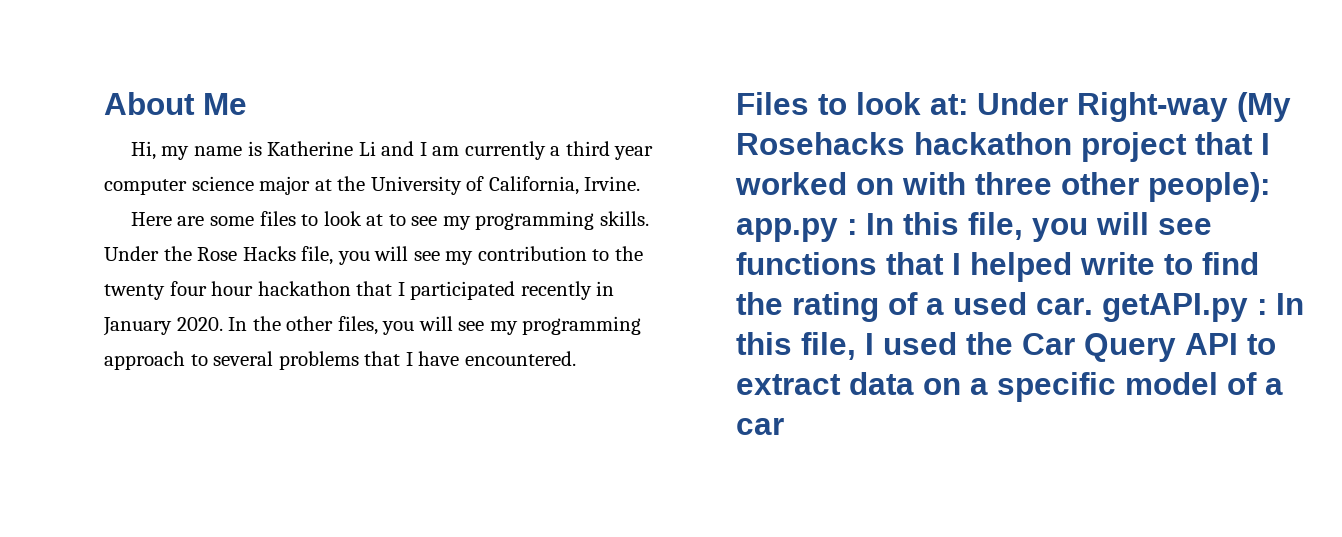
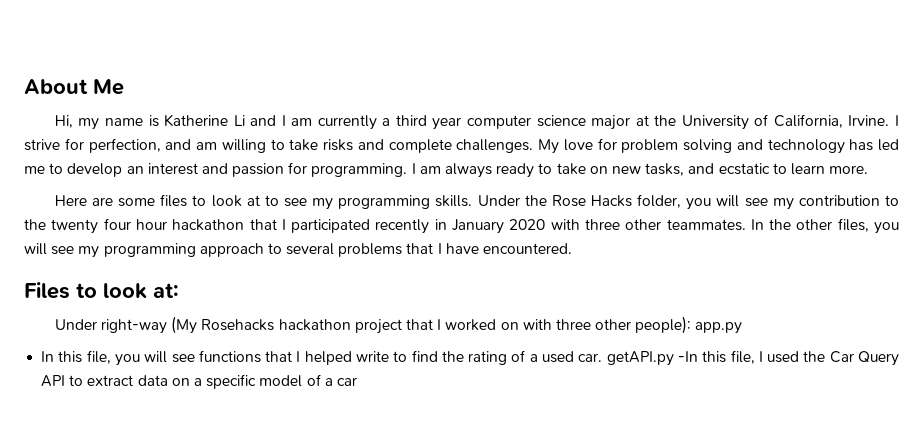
(641, 183) none -> [894,115,899,126] [24,138,899,154] [24,162,869,178] I strive for perfection, and am willing to take risks and complete challenges. My love for problem solving and technology has led me to develop an interest and passion for programming. I am always ready to take on new tasks, and ecstatic to learn more.
[301,246,334,265] file, -> [637,194,682,208] folder,
[176,317,223,331] 2020. -> [509,219,746,231] 2020 with three other teammates.
[977,92,1228,122] Under Right-way -> [54,319,168,334] // Under right-way
[847,219,857,235] : -> (743, 328) //
[1257,293,1304,315] : In -> [677,351,698,362] -In

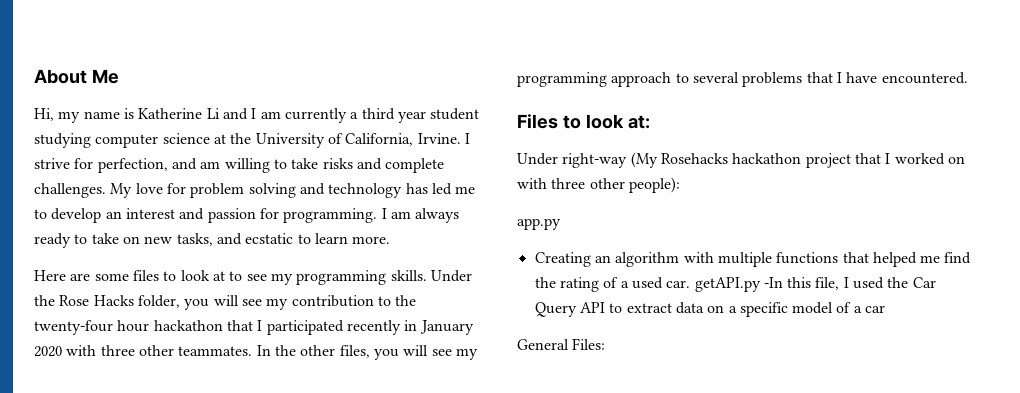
(462, 123) none -> [430,108,480,120] [34,133,91,148] student studying
[591,115,631,130] major -> (210, 138) none
[51,218,131,234] twenty four -> [34,320,113,335] twenty-four
(692, 325) none -> (680, 185) //
[41,350,408,366] In this file, you will see functions that I helped write to -> [534,252,941,267] Creating an algorithm with multiple functions that helped me
(357, 381) none -> [517,338,606,350] // General Files:

